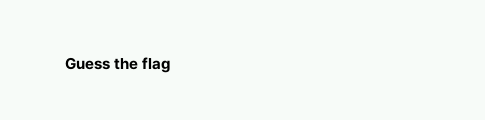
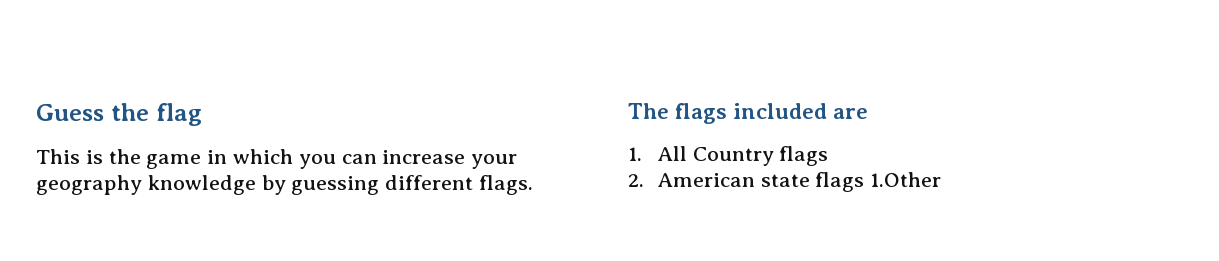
(171, 65) none -> [36,149,518,169] [36,175,534,195] [628,103,869,124] [628,146,829,166] [628,172,942,192] // This is the game in which you can increase your geography knowledge by guessing different flags. // The flags included are // 1. All Country flags // 2. American state flags 1.Other

